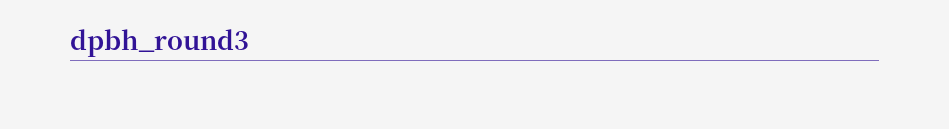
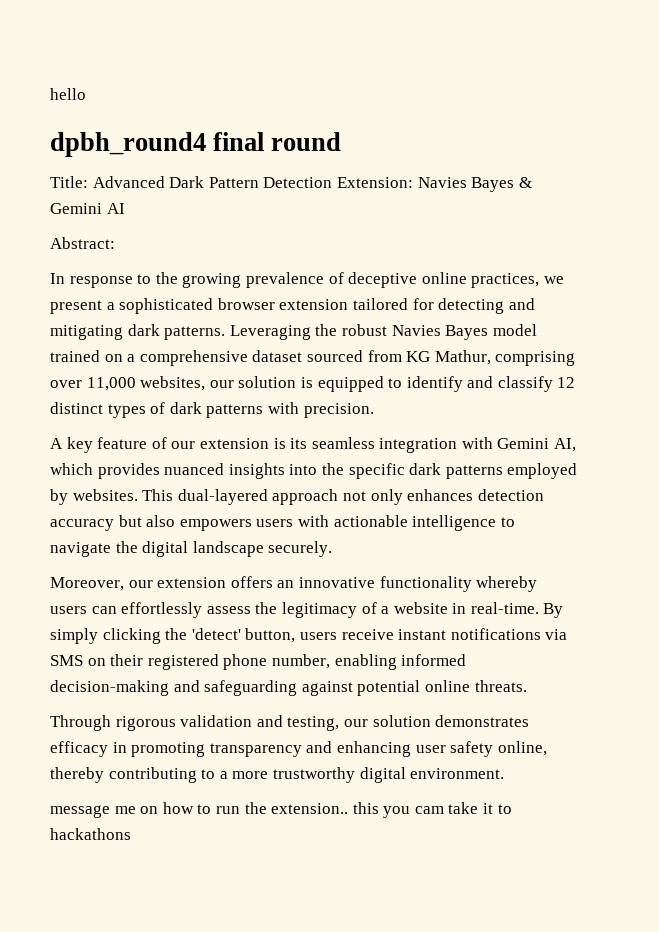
[70,29,249,57] dpbh_round3 -> [50,88,86,100] [50,132,342,157] [50,176,532,192] [50,203,125,214] [50,237,115,249] [50,272,564,288] [50,298,535,314] [50,324,537,340] [50,350,576,366] [50,376,576,392] [50,402,374,418] [50,437,577,453] [50,463,578,479] [50,489,544,505] [50,515,515,531] [50,541,333,557] [50,576,538,592] [50,602,564,618] [50,628,568,644] [50,654,467,670] [50,680,527,696] [50,715,530,731] [50,741,547,757] [50,767,505,783] [50,802,512,818] [50,828,131,840] hello // dpbh_round4 final round // Title: Advanced Dark Pattern Detection Extension: Navies Bayes & Gemini AI // Abstract: // In response to the growing prevalence of deceptive online practices, we present a sophisticated browser extension tailored for detecting and mitigating dark patterns. Leveraging the robust Navies Bayes model trained on a comprehensive dataset sourced from KG Mathur, comprising over 11,000 websites, our solution is equipped to identify and classify 12 distinct types of dark patterns with precision. // A key feature of our extension is its seamless integration with Gemini AI, which provides nuanced insights into the specific dark patterns employed by websites. This dual-layered approach not only enhances detection accuracy but also empowers users with actionable intelligence to navigate the digital landscape securely. // Moreover, our extension offers an innovative functionality whereby users can effortlessly assess the legitimacy of a website in real-time. By simply clicking the 'detect' button, users receive instant notifications via SMS on their registered phone number, enabling informed decision-making and safeguarding against potential online threats. // Through rigorous validation and testing, our solution demonstrates efficacy in promoting transparency and enhancing user safety online, thereby contributing to a more trustworthy digital environment. // message me on how to run the extension.. this you cam take it to hackathons

